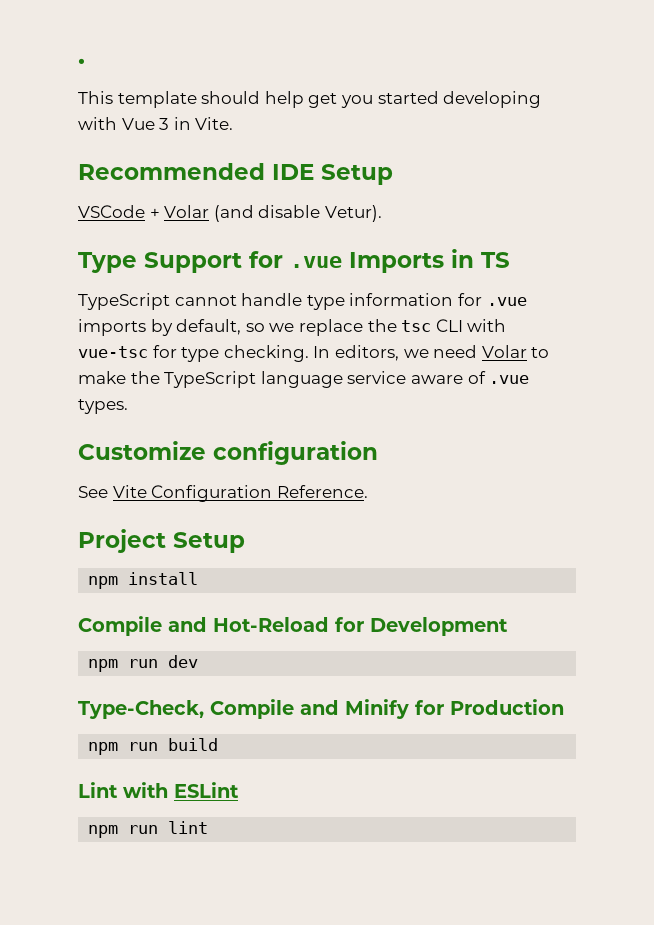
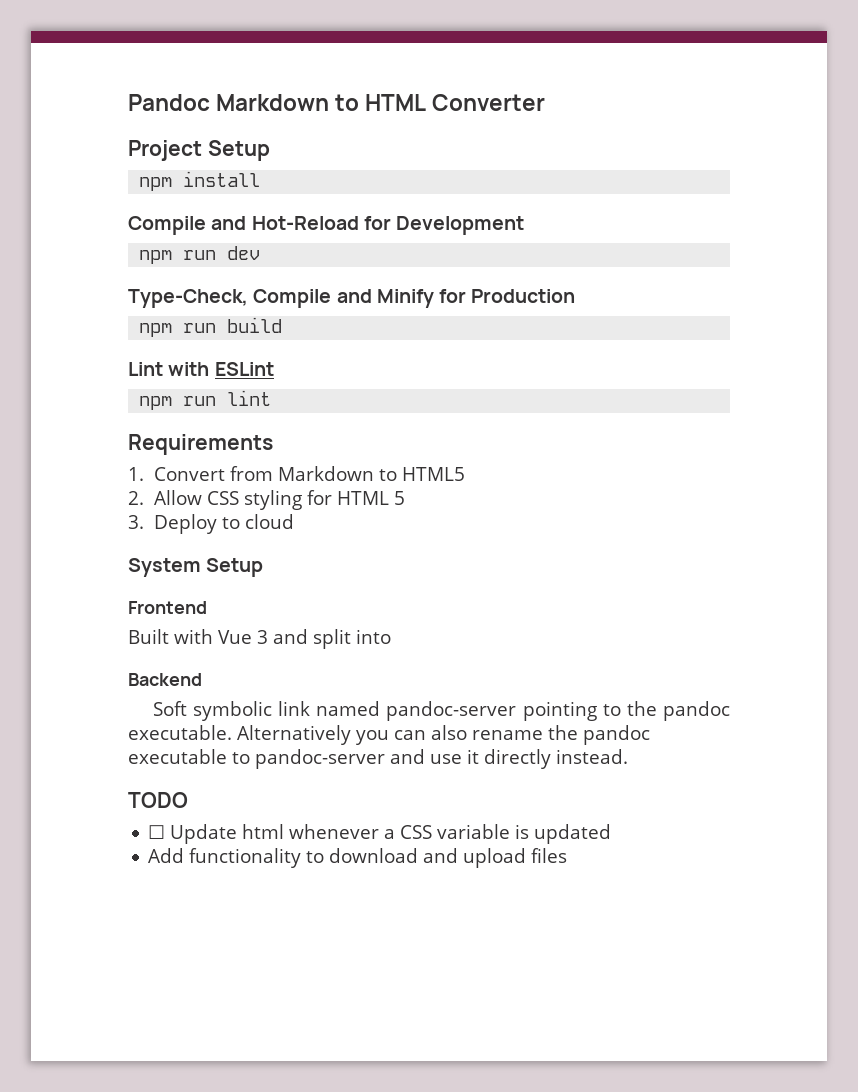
[78,58,85,64] [78,91,542,108] [78,117,234,130] [78,163,393,185] [78,205,382,222] [78,249,510,273] [78,293,527,310] [78,319,507,336] [78,345,550,362] [78,371,530,388] [78,399,128,414] [78,441,378,465] [78,485,368,502] . // This template should help get you started developing with Vue 3 in Vite. // Recommended IDE Setup // VSCode + Volar (and disable Vetur). // Type Support for .vue Imports in TS // TypeScript cannot handle type information for .vue imports by default, so we replace the tsc CLI with vue-tsc for type checking. In editors, we need Volar to make the TypeScript language service aware of .vue types. // Customize configuration // See Vite Configuration Reference. -> [128,94,546,111] Pandoc Markdown to HTML Converter
(209, 827) none -> [128,434,273,455] [128,466,466,481] [128,490,406,510] [128,514,295,534] [128,558,264,577] [128,601,207,614] [128,629,391,649] [128,673,202,686] [152,701,730,721] [128,725,650,745] [128,749,628,769] [128,792,188,808] [148,824,612,844] [148,848,568,868] // Requirements // 1. Convert from Markdown to HTML5 // 2. Allow CSS styling for HTML 5 // 3. Deploy to cloud // System Setup // Frontend // Built with Vue 3 and split into // Backend // Soft symbolic link named pandoc-server pointing to the pandoc executable. Alternatively you can also rename the pandoc executable to pandoc-server and use it directly instead. // TODO // ☐ Update html whenever a CSS variable is updated // Add functionality to download and upload files

